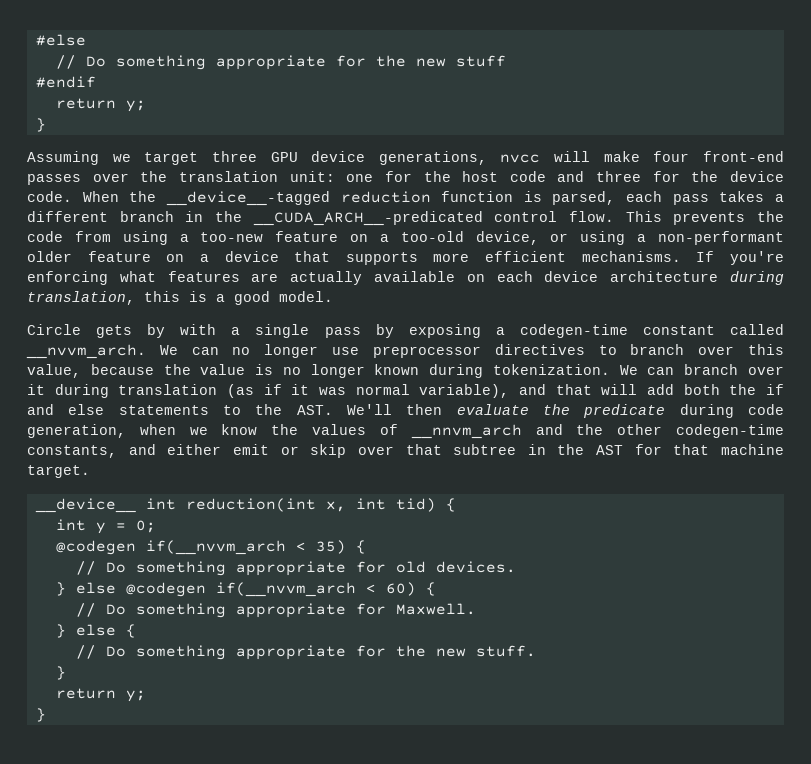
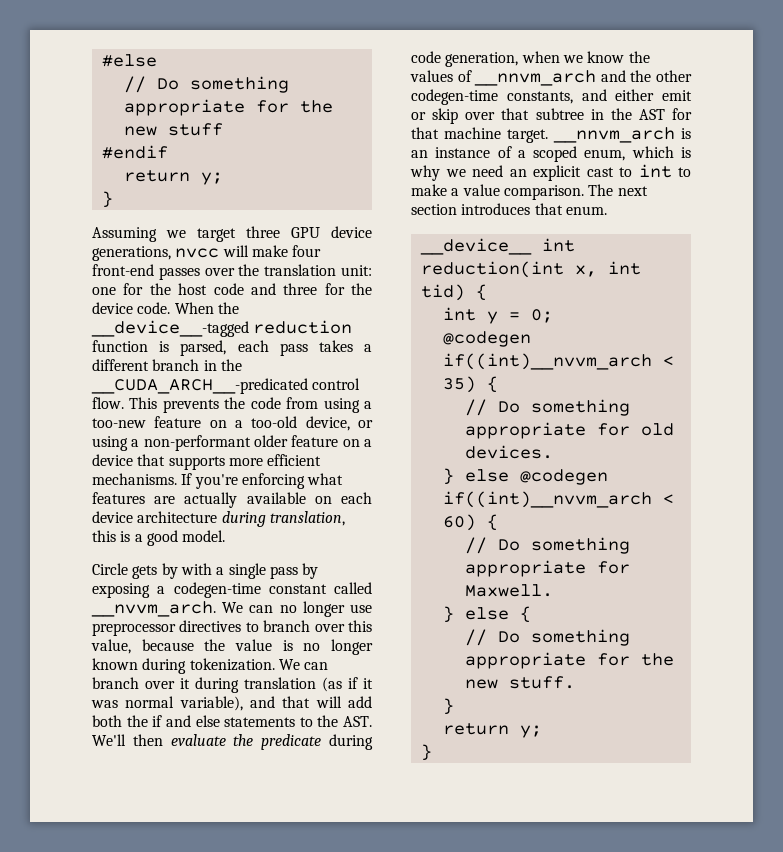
(90, 471) none -> [553,127,691,143] [411,146,691,162] [410,164,691,181] [411,184,648,200] [411,203,607,215] __nnvm_arch is an instance of a scoped enum, which is why we need an explicit cast to int to make a value comparison. The next section introduces that enum.
[145,540,286,555] if(__nvvm_arch -> [442,353,652,370] if((int)__nvvm_arch
[215,582,356,597] if(__nvvm_arch -> [442,491,652,508] if((int)__nvvm_arch

